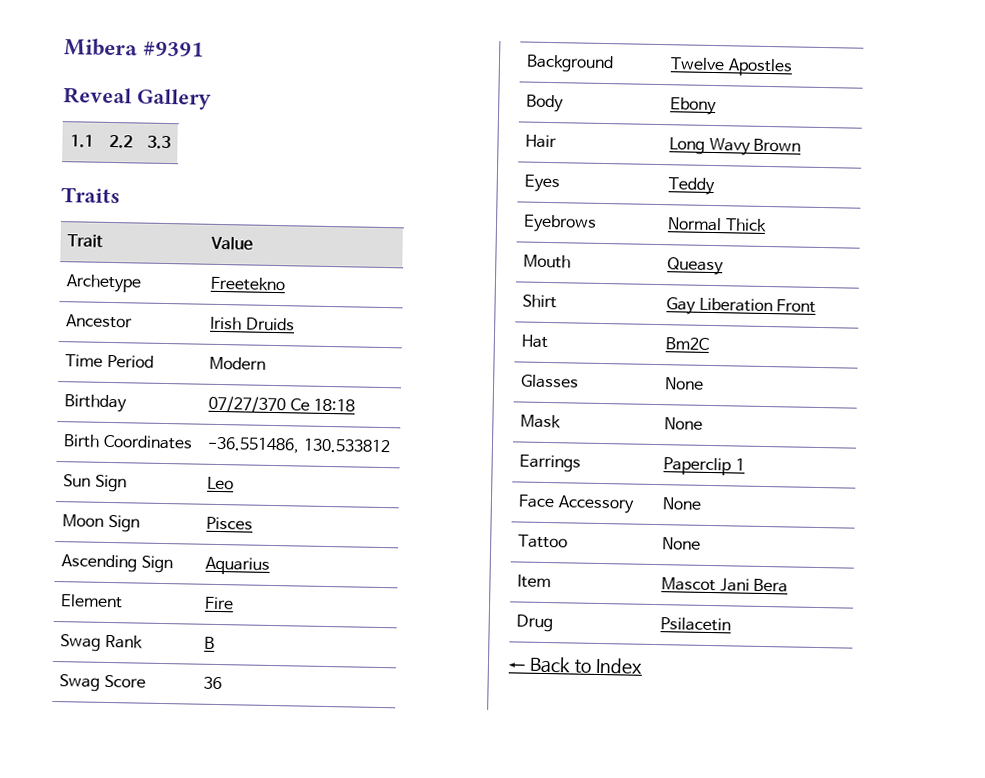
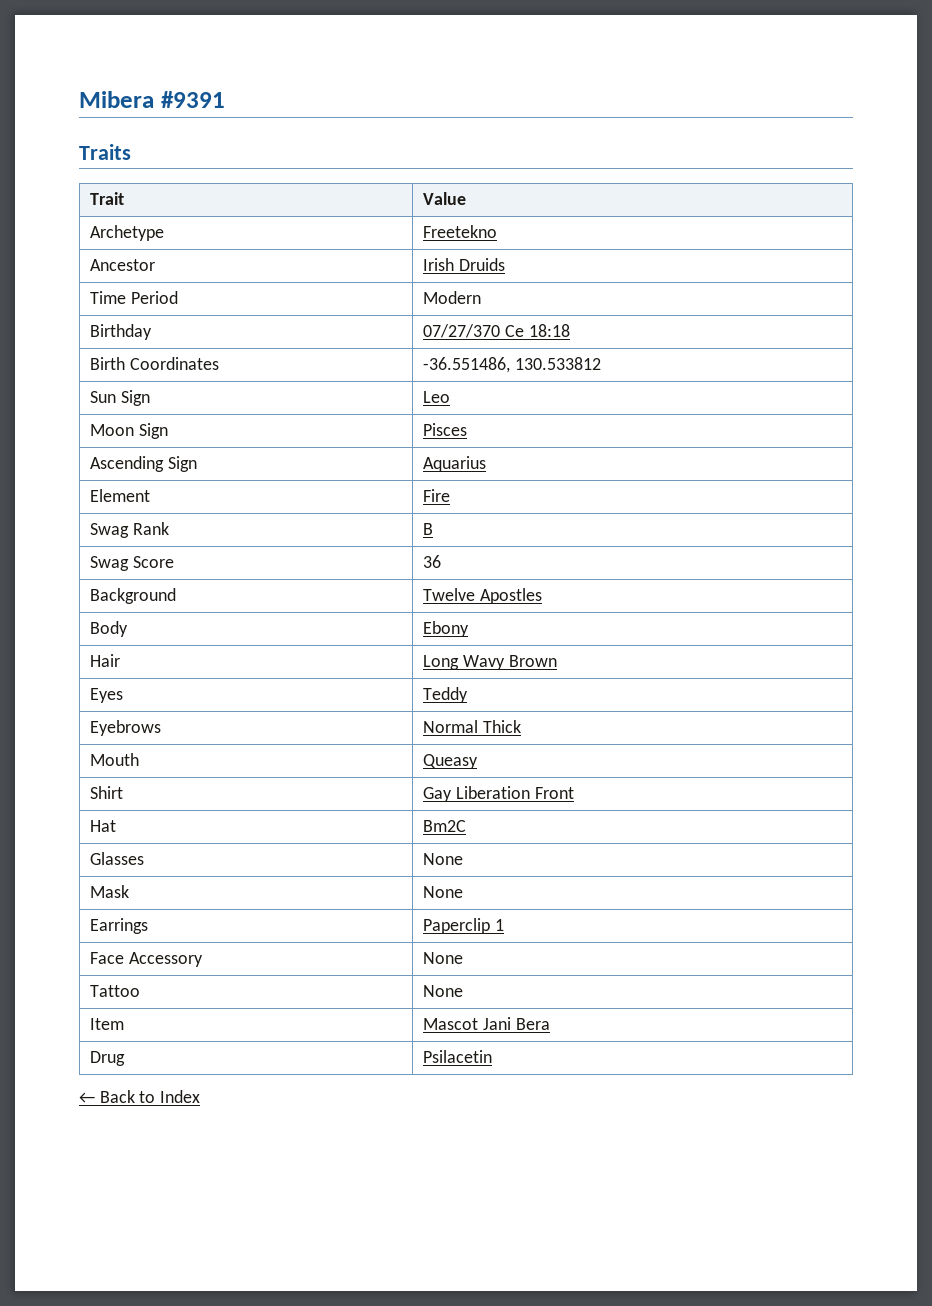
[63,87,212,110] [70,134,94,148] [108,134,133,149] [147,135,171,150] // Reveal Gallery // 1.1 | 2.2 | 3.3 -> (225, 99) none

